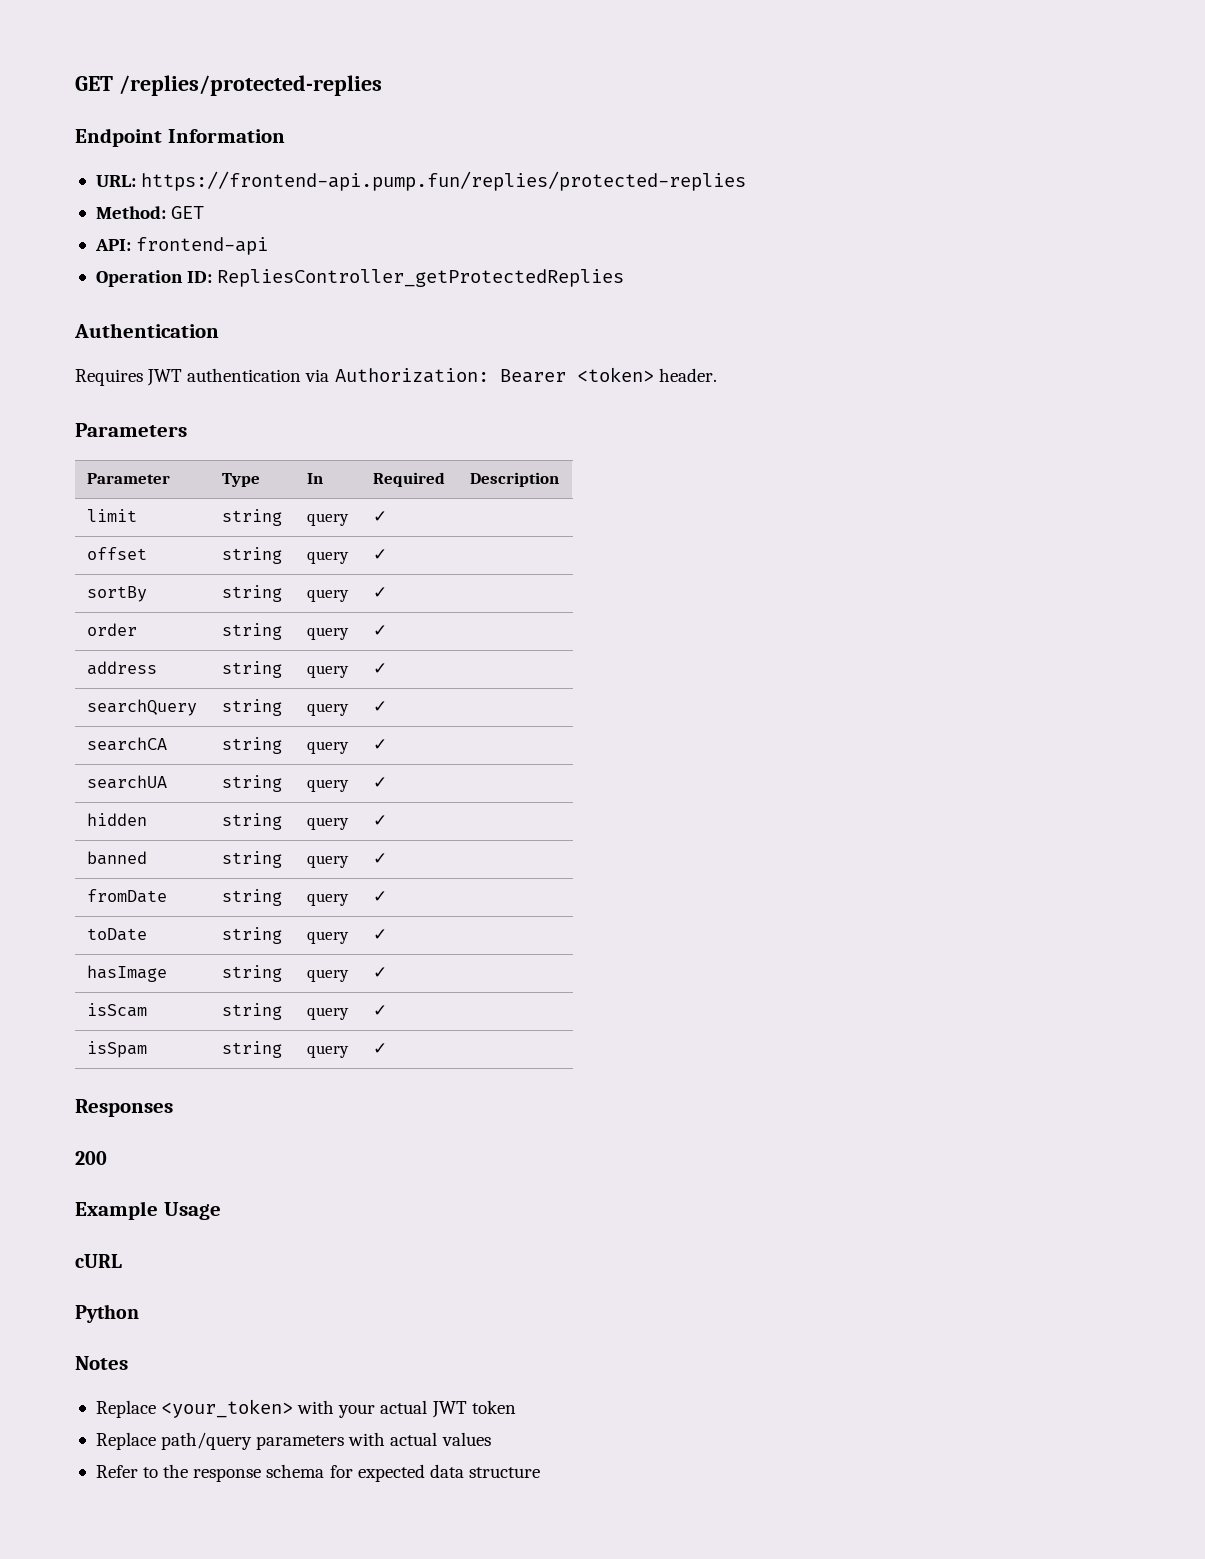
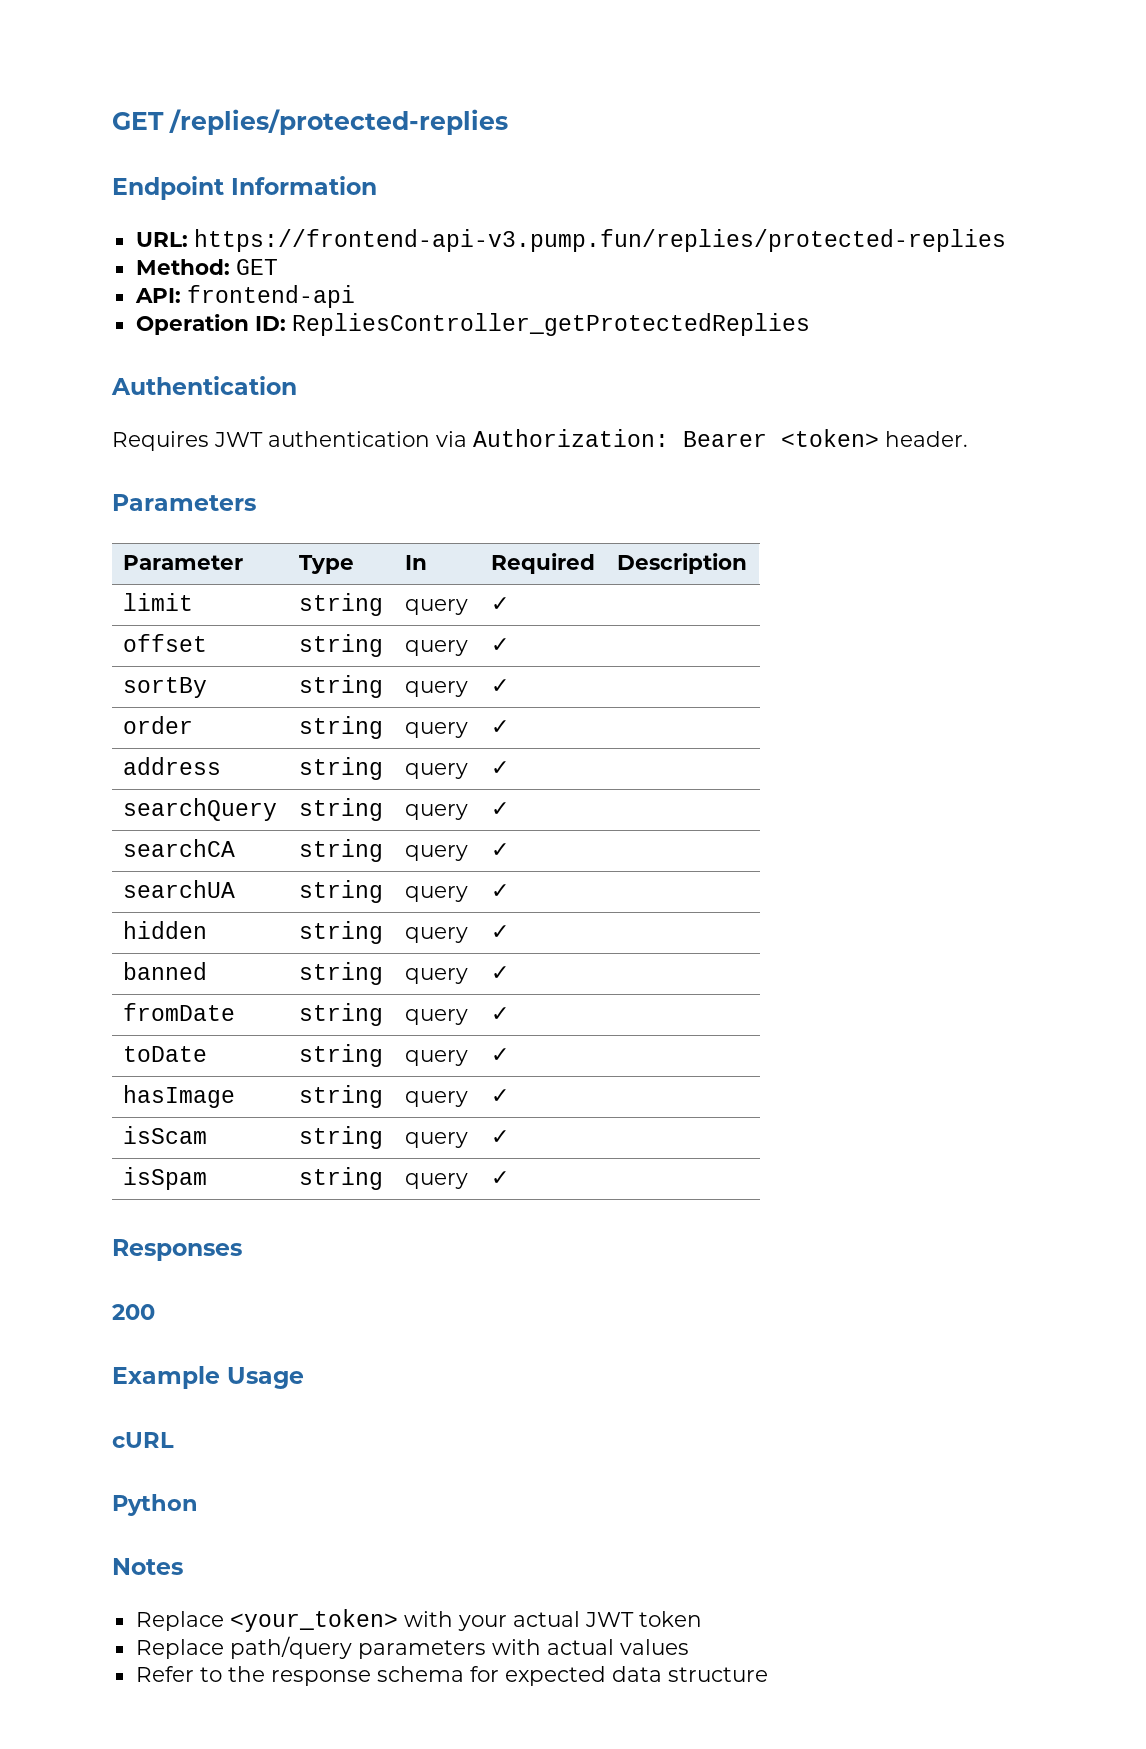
[141,171,747,191] https://frontend-api.pump.fun/replies/protected-replies -> [193,229,1006,252] https://frontend-api-v3.pump.fun/replies/protected-replies

